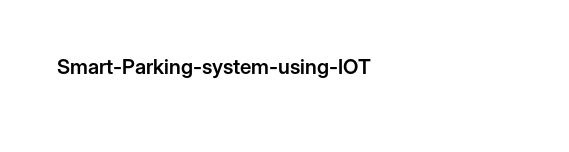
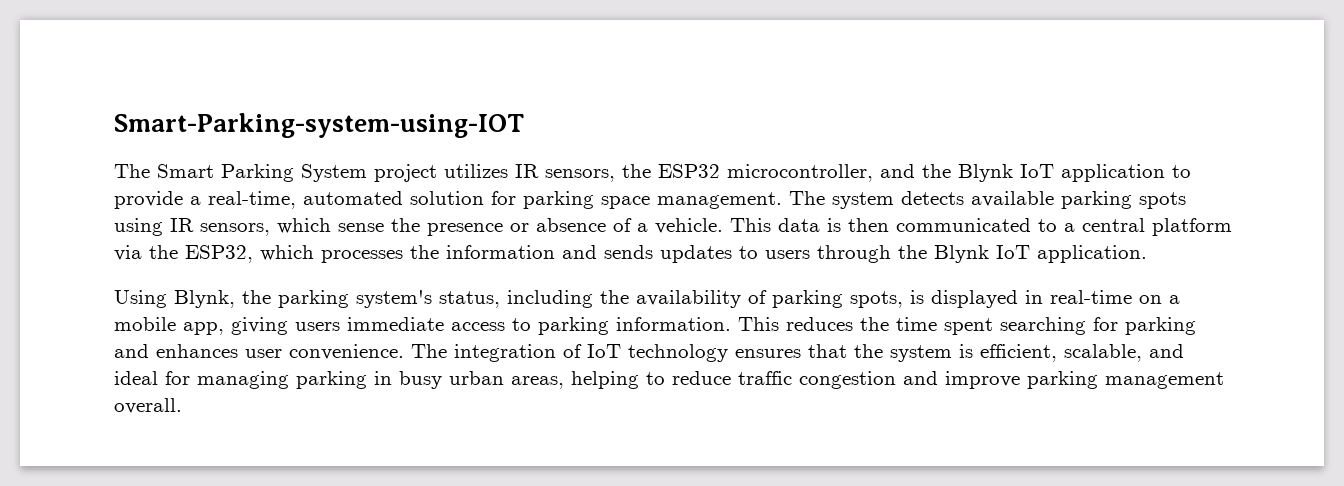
(371, 69) none -> [114,164,1191,182] [114,191,1186,209] [114,218,1232,236] [114,245,1147,263] [114,290,1180,308] [114,317,1196,335] [114,344,1184,362] [114,371,1224,389] [114,398,182,414] // The Smart Parking System project utilizes IR sensors, the ESP32 microcontroller, and the Blynk IoT application to provide a real-time, automated solution for parking space management. The system detects available parking spots using IR sensors, which sense the presence or absence of a vehicle. This data is then communicated to a central platform via the ESP32, which processes the information and sends updates to users through the Blynk IoT application. // Using Blynk, the parking system's status, including the availability of parking spots, is displayed in real-time on a mobile app, giving users immediate access to parking information. This reduces the time spent searching for parking and enhances user convenience. The integration of IoT technology ensures that the system is efficient, scalable, and ideal for managing parking in busy urban areas, helping to reduce traffic congestion and improve parking management overall.

